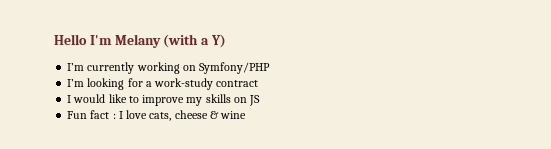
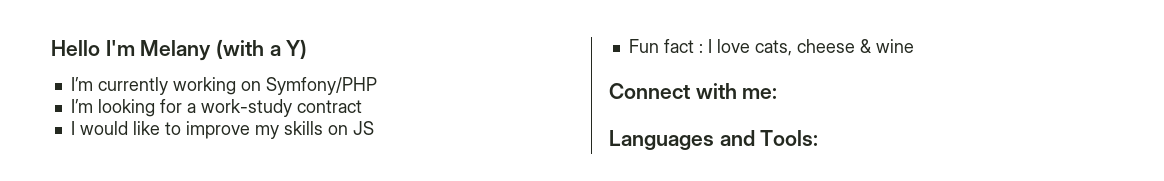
(247, 115) none -> [609,83,778,99] [609,130,819,150] // Connect with me: // Languages and Tools:

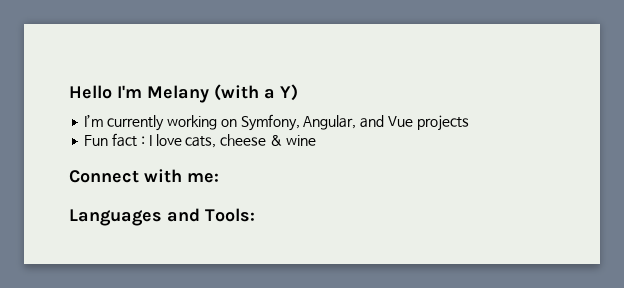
[265,77,377,95] [70,99,362,117] [70,121,374,139] Symfony/PHP // I’m looking for a work-study contract // I would like to improve my skills on JS -> [240,114,469,131] Symfony, Angular, and Vue projects

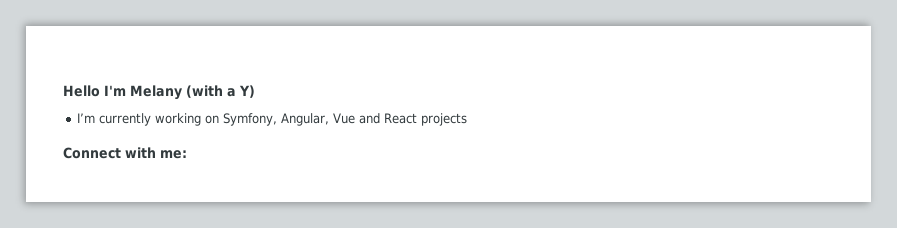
[360,115,469,131] [84,133,316,148] and Vue projects // Fun fact : I love cats, cheese & wine -> [332,113,467,126] Vue and React projects
[69,208,255,226] // Languages and Tools: -> (187, 154) none

